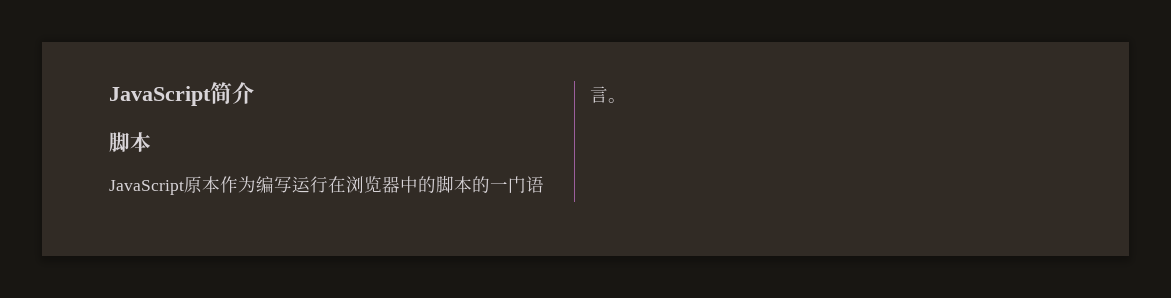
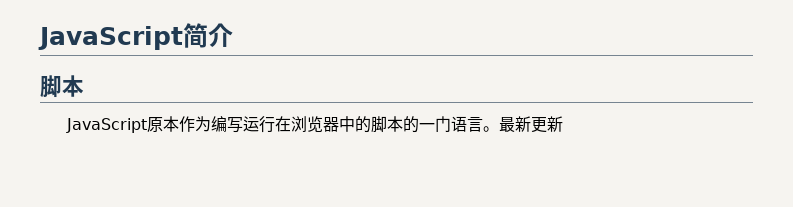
(626, 100) none -> [498,116,563,133] 最新更新

